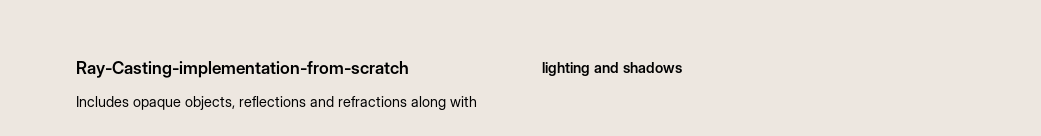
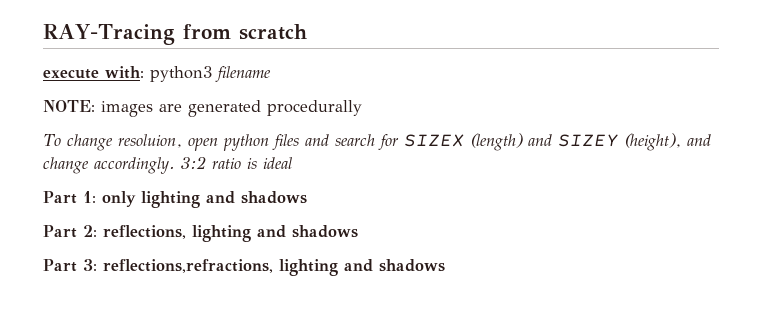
[76,61,409,78] [76,96,477,110] Ray-Casting-implementation-from-scratch // Includes opaque objects, reflections and refractions along with -> [43,24,307,45] [43,66,271,83] [43,100,362,117] [43,133,711,151] [43,156,292,174] [43,191,307,208] [43,225,358,242] [43,259,273,273] RAY-Tracing from scratch // execute with: python3 filename // NOTE: images are generated procedurally // To change resoluion, open python files and search for SIZEX (length) and SIZEY (height), and change accordingly. 3:2 ratio is ideal // Part 1: only lighting and shadows // Part 2: reflections, lighting and shadows // Part 3: reflections,refractions,

